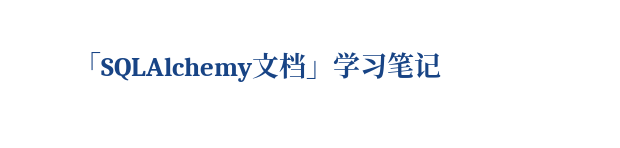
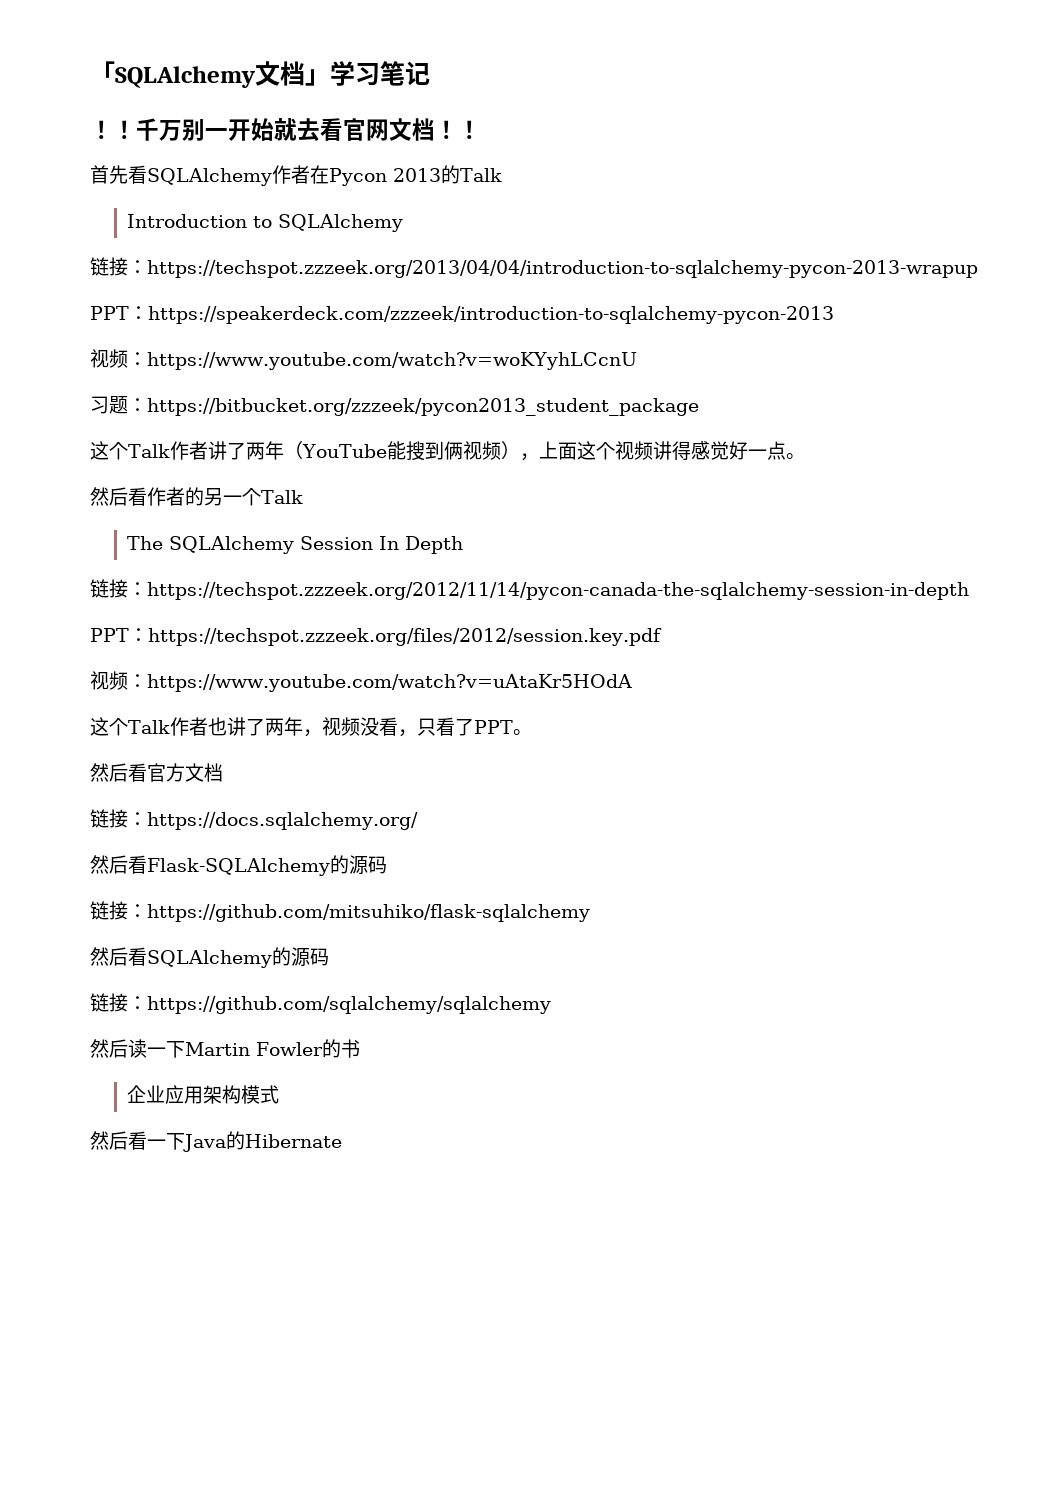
(441, 65) none -> [90,118,481,141] [90,165,502,186] [127,214,404,232] [90,257,978,278] [90,306,834,324] [90,349,637,370] [90,396,699,416] [90,441,805,461] [90,487,303,506] [127,536,464,554] [90,579,969,600] [90,628,662,646] [90,671,632,692] [90,717,532,737] [90,763,223,782] [90,809,418,830] [90,855,387,876] [90,901,590,922] [90,947,329,968] [90,993,551,1014] [90,1039,360,1058] [127,1085,280,1104] [90,1131,342,1152] // ！！千万别一开始就去看官网文档！！ // 首先看SQLAlchemy作者在Pycon 2013的Talk // Introduction to SQLAlchemy // 链接：https://techspot.zzzeek.org/2013/04/04/introduction-to-sqlalchemy-pycon-2013-wrapup // PPT：https://speakerdeck.com/zzzeek/introduction-to-sqlalchemy-pycon-2013 // 视频：https://www.youtube.com/watch?v=woKYyhLCcnU // 习题：https://bitbucket.org/zzzeek/pycon2013_student_package // 这个Talk作者讲了两年（YouTube能搜到俩视频），上面这个视频讲得感觉好一点。 // 然后看作者的另一个Talk // The SQLAlchemy Session In Depth // 链接：https://techspot.zzzeek.org/2012/11/14/pycon-canada-the-sqlalchemy-session-in-depth // PPT：https://techspot.zzzeek.org/files/2012/session.key.pdf // 视频：https://www.youtube.com/watch?v=uAtaKr5HOdA // 这个Talk作者也讲了两年，视频没看，只看了PPT。 // 然后看官方文档 // 链接：https://docs.sqlalchemy.org/ // 然后看Flask-SQLAlchemy的源码 // 链接：https://github.com/mitsuhiko/flask-sqlalchemy // 然后看SQLAlchemy的源码 // 链接：https://github.com/sqlalchemy/sqlalchemy // 然后读一下Martin Fowler的书 // 企业应用架构模式 // 然后看一下Java的Hibernate

